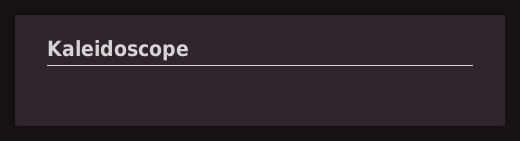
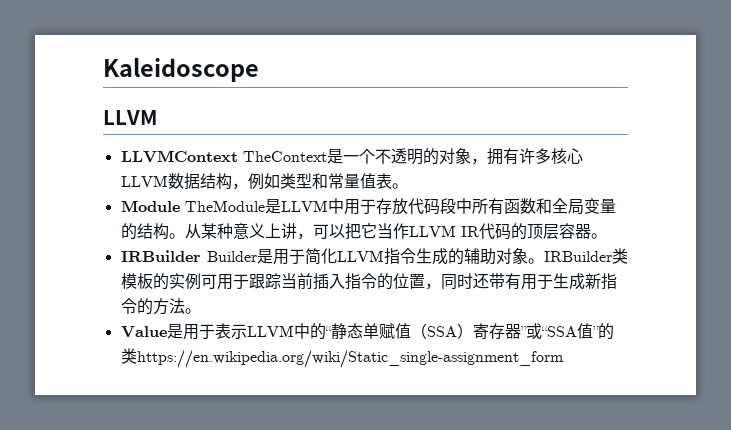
(189, 50) none -> [103,110,157,125] [120,148,583,165] [120,173,408,190] [120,198,616,215] [120,223,607,240] [120,248,628,265] [120,273,617,290] [120,298,201,315] [120,323,614,340] [120,348,564,368] // LLVM // LLVMContext TheContext是一个不透明的对象，拥有许多核心LLVM数据结构，例如类型和常量值表。 // Module TheModule是LLVM中用于存放代码段中所有函数和全局变量的结构。从某种意义上讲，可以把它当作LLVM IR代码的顶层容器。 // IRBuilder Builder是用于简化LLVM指令生成的辅助对象。IRBuilder类模板的实例可用于跟踪当前插入指令的位置，同时还带有用于生成新指令的方法。 // Value是用于表示LLVM中的“静态单赋值（SSA）寄存器”或“SSA值”的类https://en.wikipedia.org/wiki/Static_single-assignment_form

